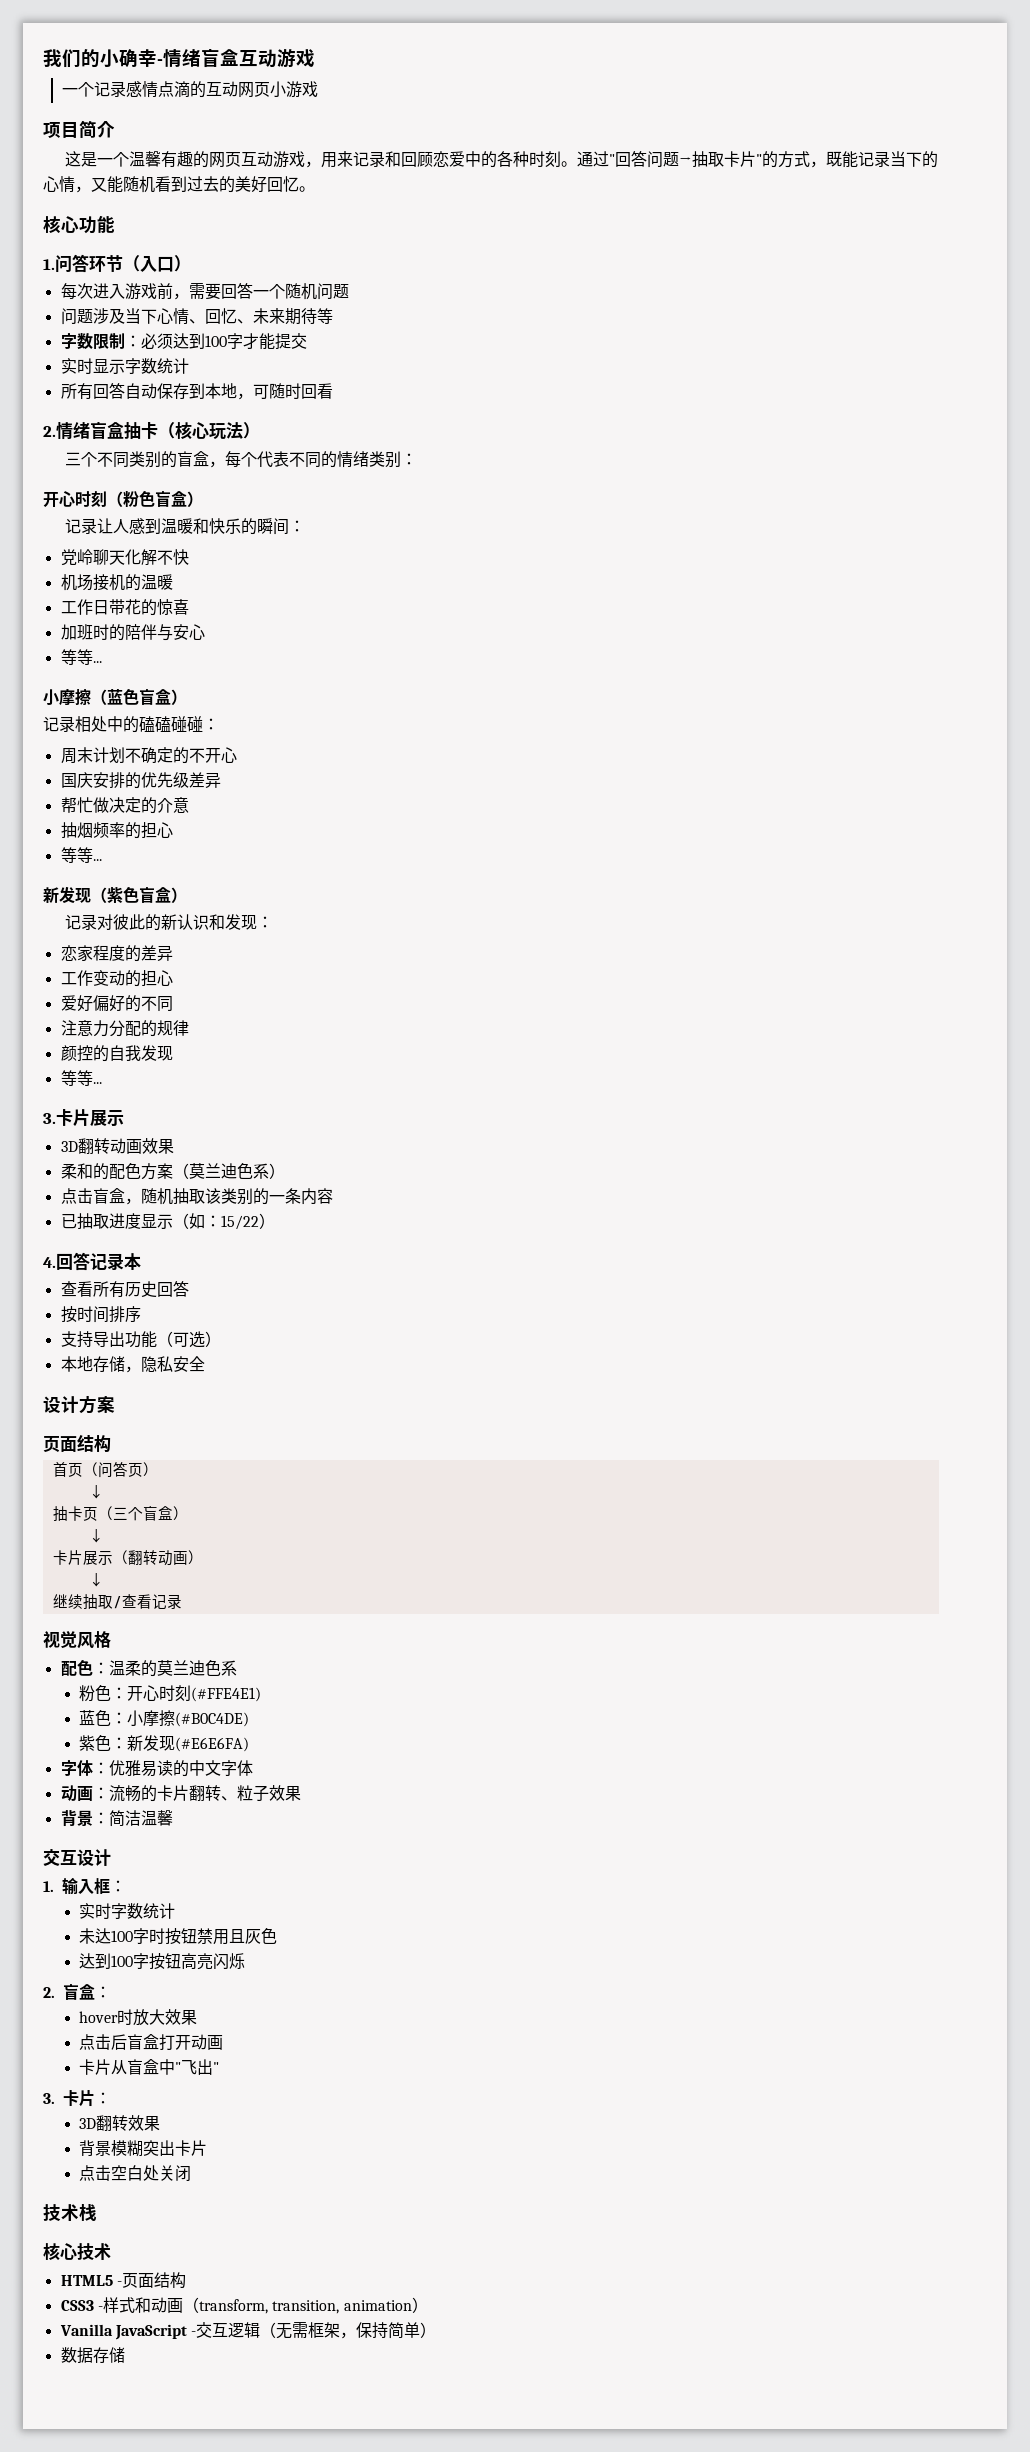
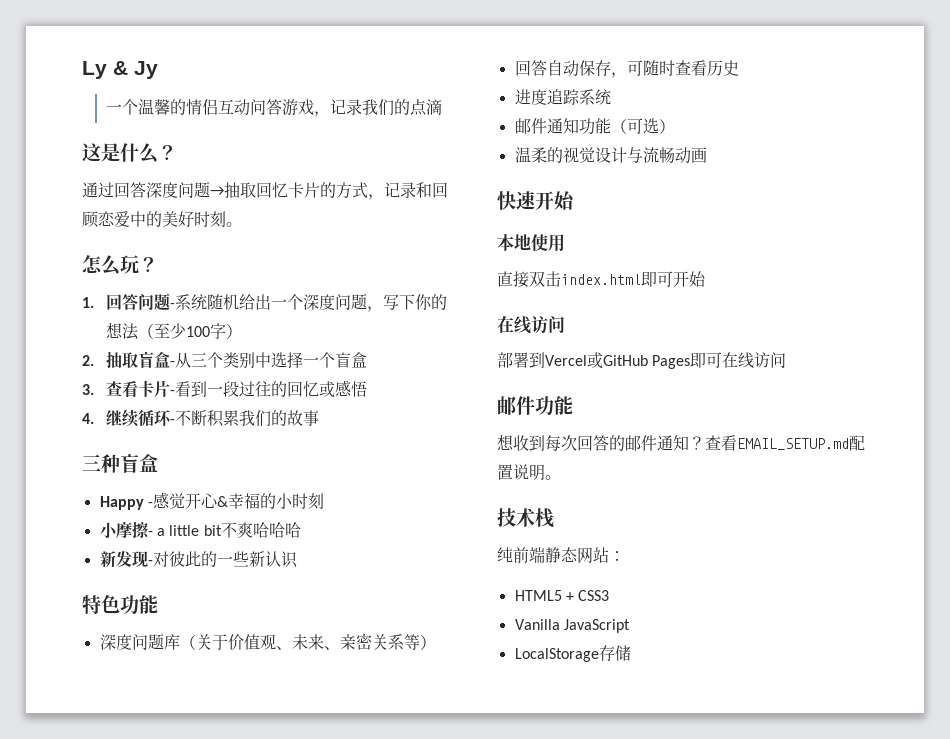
[43,49,315,68] [61,81,318,98] [43,120,115,138] [64,151,353,168] 我们的小确幸-情绪盲盒互动游戏 // 一个记录感情点滴的互动网页小游戏 // 项目简介 // 这是一个温馨有趣的网页互动游戏，用来 -> [82,61,158,79] [105,99,442,117] [82,143,177,163] [82,182,384,200] Ly & Jy // 一个温馨的情侣互动问答游戏，记录我们的点滴 // 这是什么？ // 通过回答深度问题→抽取回忆卡片的方式，
[496,151,529,167] 各种 -> [162,211,194,227] 美好
[576,151,938,168] [43,176,315,193] [43,215,115,234] [43,254,191,273] [60,283,349,300] [60,308,333,325] [60,333,307,350] [60,358,189,374] [60,383,93,400] 通过"回答问题→抽取卡片"的方式，既能记录当下的心情，又能随机看到过去的美好回忆。 // 核心功能 // 1.问答环节（入口） // 每次进入游戏前，需要回答一个随机问题 // 问题涉及当下心情、回忆、未来期待等 // 字数限制：必须达到100字才能提交 // 实时显示字数统计 // 所有 -> [82,255,158,275] [82,293,447,312] [105,322,242,340] [82,351,367,369] [82,380,367,398] [82,409,319,427] [82,454,158,473] [99,492,324,510] [99,521,301,538] [99,551,298,568] [82,595,158,614] [99,633,436,650] // 怎么玩？ // 1.回答问题-系统随机给出一个深度问题，写下你的想法（至少100字） // 2.抽取盲盒-从三个类别中选择一个盲盒 // 3.查看卡片-看到一段过往的回忆或感悟 // 4.继续循环-不断积累我们的故事 // 三种盲盒 // Happy -感觉开心&幸福的小时刻 // 小摩擦- a little bit不爽哈哈哈 // 新发现-对彼此的一些新认识 // 特色功能 // 深度问题库（关于价值观、未来、亲密关系等） //
[188,383,237,399] 到本地 -> (611, 68) none
[300,383,333,399] [43,422,260,440] [64,451,417,468] [43,490,203,508] [64,518,305,535] [60,549,189,566] [60,574,173,591] [60,599,189,616] [60,624,205,641] [60,649,102,665] [43,688,187,706] [43,716,219,733] [60,747,237,764] [60,772,221,789] [60,797,189,814] [60,822,173,839] [60,847,102,863] [43,886,187,904] [64,914,273,931] [60,945,173,962] [60,970,173,987] [60,995,173,1012] [60,1020,189,1037] [60,1045,173,1062] [60,1070,102,1086] [43,1109,124,1127] [60,1138,174,1154] [60,1163,285,1180] [60,1188,333,1205] [60,1213,275,1230] [43,1252,141,1271] [60,1281,189,1298] [60,1306,141,1323] [60,1331,221,1348] [60,1356,205,1373] [43,1395,115,1414] [43,1434,111,1452] [52,1462,158,1478] [88,1485,104,1499] [52,1506,188,1521] [88,1529,104,1543] [52,1550,203,1566] [88,1573,104,1587] [52,1594,182,1609] [43,1631,111,1649] [60,1659,237,1677] [79,1685,262,1702] [79,1710,250,1727] [79,1735,250,1752] [60,1760,253,1777] [60,1785,301,1802] [60,1810,173,1827] [43,1849,111,1866] [43,1877,126,1894] [79,1903,176,1919] [79,1928,278,1945] [79,1953,246,1970] [43,1984,111,2000] [79,2009,198,2026] [79,2034,224,2050] [79,2059,220,2075] [43,2090,111,2107] [79,2115,161,2131] [79,2140,208,2157] [79,2165,192,2182] [43,2204,97,2221] [43,2243,111,2261] [60,2272,186,2289] [60,2297,428,2314] [59,2322,437,2340] [60,2347,93,2364] 回看 // 2.情绪盲盒抽卡（核心玩法） // 三个不同类别的盲盒，每个代表不同的情绪类别： // 开心时刻（粉色盲盒） // 记录让人感到温暖和快乐的瞬间： // 党岭聊天化解不快 // 机场接机的温暖 // 工作日带花的惊喜 // 加班时的陪伴与安心 // 等等... // 小摩擦（蓝色盲盒） // 记录相处中的磕磕碰碰： // 周末计划不确定的不开心 // 国庆安排的优先级差异 // 帮忙做决定的介意 // 抽烟频率的担心 // 等等... // 新发现（紫色盲盒） // 记录对彼此的新认识和发现： // 恋家程度的差异 // 工作变动的担心 // 爱好偏好的不同 // 注意力分配的规律 // 颜控的自我发现 // 等等... // 3.卡片展示 // 3D翻转动画效果 // 柔和的配色方案（莫兰迪色系） // 点击盲盒，随机抽取该类别的一条内容 // 已抽取进度显示（如：15/22） // 4.回答记录本 // 查看所有历史回答 // 按时间排序 // 支持导出功能（可选） // 本地存储，隐私安全 // 设计方案 // 页面结构 // 首页（问答页） // ↓ // 抽卡页（三个盲盒） // ↓ // 卡片展示（翻转动画） // ↓ // 继续抽取/查看记录 // 视觉风格 // 配色：温柔的莫兰迪色系 // 粉色：开心时刻(#FFE4E1) // 蓝色：小摩擦(#B0C4DE) // 紫色：新发现(#E6E6FA) // 字体：优雅易读的中文字体 // 动画：流畅的卡片翻转、粒子效果 // 背景：简洁温馨 // 交互设计 // 1.输入框： // 实时字数统计 // 未达100字时按钮禁用且灰色 // 达到100字按钮高亮闪烁 // 2.盲盒： // hover时放大效果 // 点击后盲盒打开动画 // 卡片从盲盒中"飞出" // 3.卡片： // 3D翻转效果 // 背景模糊突出卡片 // 点击空白处关闭 // 技术栈 // 核心技术 // HTML5 -页面结构 // CSS3 -样式和动画（transform, transition, animation） // Vanilla JavaScript -交互逻辑（无需框架，保持简单） // 数据 -> [674,60,739,76] [514,89,611,105] [514,118,675,135] [514,147,707,164] [497,191,575,210] [497,234,565,252] [497,271,706,288] [497,315,565,334] [497,352,787,369] [497,396,573,415] [497,434,865,452] [497,464,561,481] [497,508,554,528] [497,547,625,564] [514,590,610,601] [514,619,630,633] [514,648,599,662] 查看历史 // 进度追踪系统 // 邮件通知功能（可选） // 温柔的视觉设计与流畅动画 // 快速开始 // 本地使用 // 直接双击index.html即可开始 // 在线访问 // 部署到Vercel或GitHub Pages即可在线访问 // 邮件功能 // 想收到每次回答的邮件通知？查看EMAIL_SETUP.md配置说明。 // 技术栈 // 纯前端静态网站： // HTML5 + CSS3 // Vanilla JavaScript // LocalStorage

